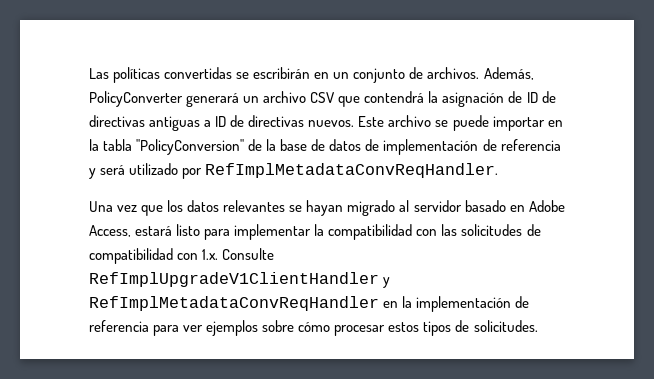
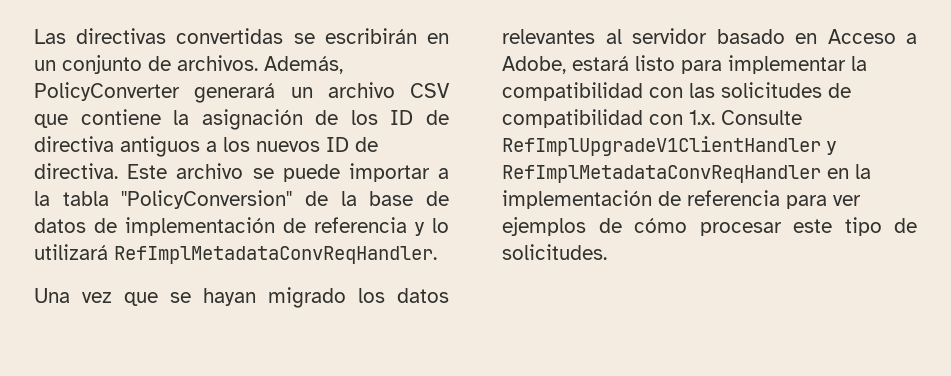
[113,67,161,83] políticas -> [76,28,167,44] directivas
[364,91,425,103] contendrá -> [80,109,161,125] contiene
[526,91,556,103] [89,115,355,131] ID de directivas antiguas a ID de directivas nuevos. -> [350,110,449,125] [34,136,378,157] [34,163,118,179] los ID de directiva antiguos a los nuevos ID de directiva.
[547,120,563,127] en -> [438,168,449,179] a
[100,163,203,179] será utilizado por -> [432,218,449,233] [34,244,108,260] lo utilizará
[167,200,396,216] los datos relevantes se hayan migrado -> [170,287,449,308] [502,29,595,44] se hayan migrado los datos relevantes
[528,200,565,212] [89,225,131,237] Adobe Access, -> [827,29,917,44] [502,56,566,74] Acceso a Adobe,
[262,320,295,332] sobre -> [598,218,622,233] de
[388,321,452,336] estos tipos -> [793,217,882,236] este tipo

